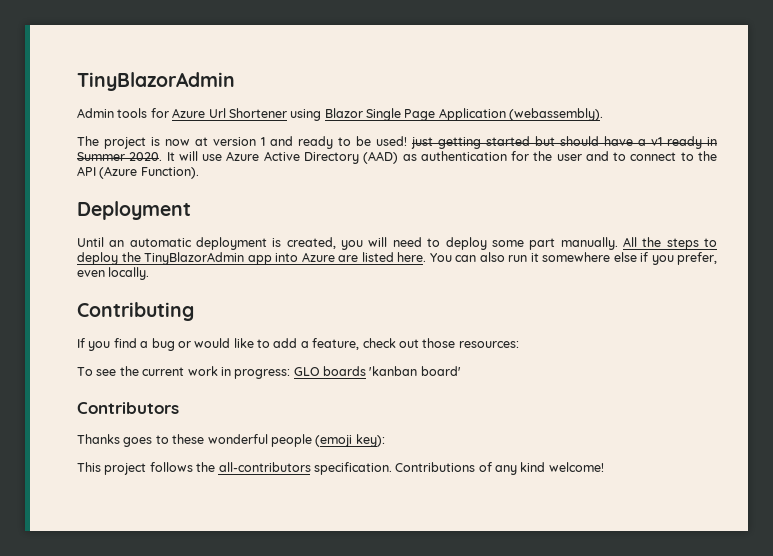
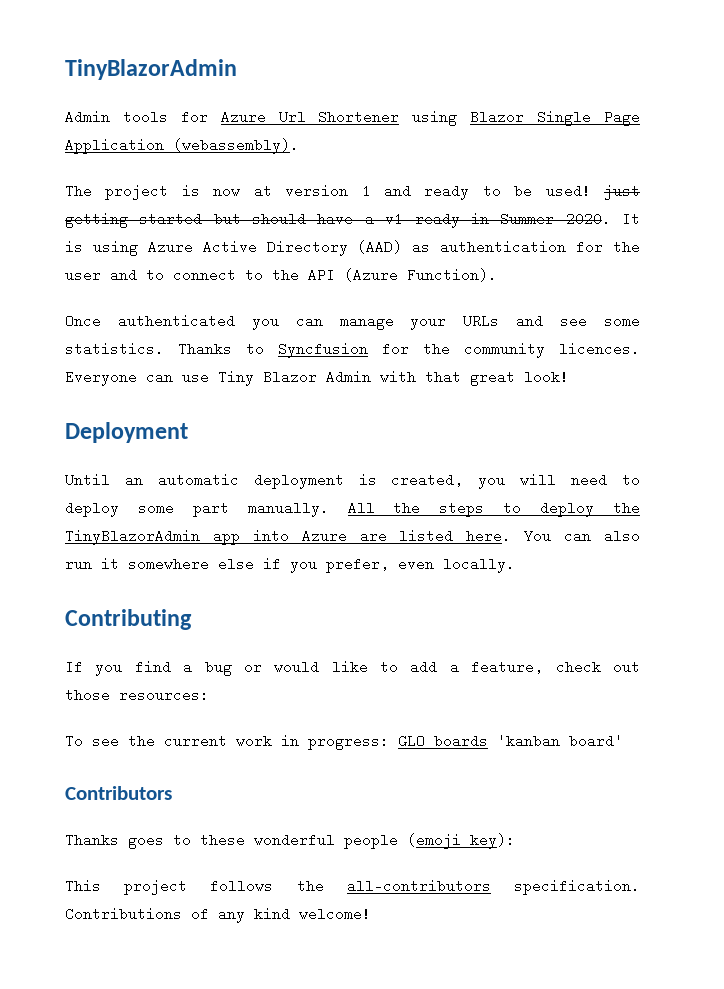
[178,151,223,161] will use -> [65,241,138,256] is using
(199, 173) none -> [65,314,641,330] [65,342,640,358] [65,370,569,386] // Once authenticated you can manage your URLs and see some statistics. Thanks to Syncfusion for the community licences. Everyone can use Tiny Blazor Admin with that great look!

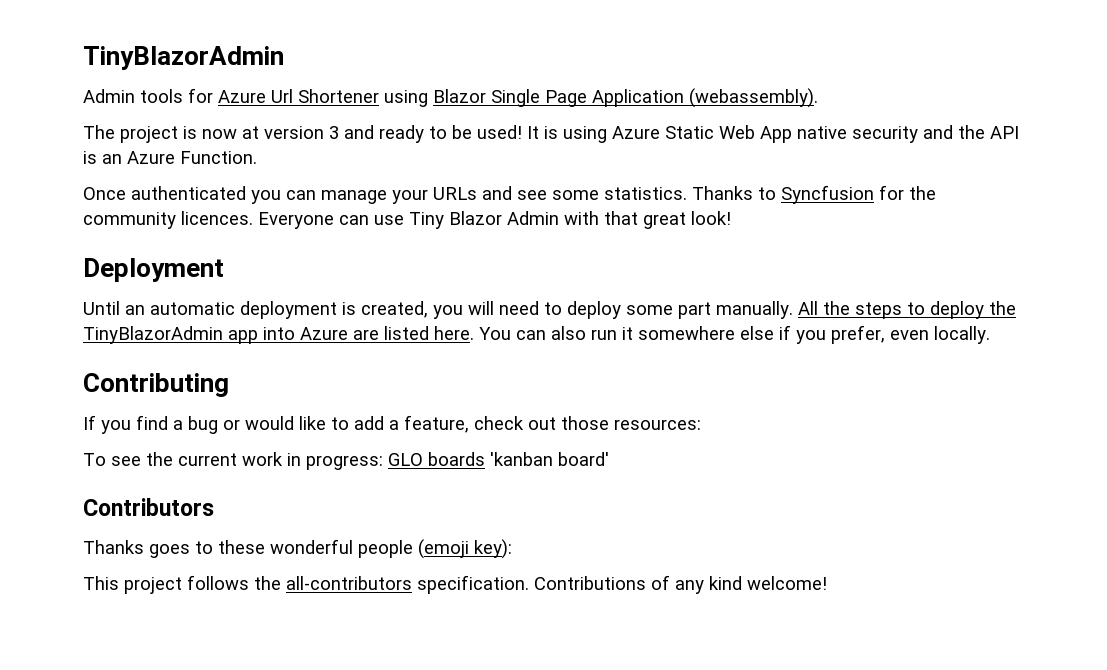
[361,184,371,198] 1 -> [329,126,339,139] 3
[604,185,641,200] [65,212,641,228] [65,240,641,256] [65,268,497,282] just getting started but should have a v1 ready in Summer 2020. It is using Azure Active Directory (AAD) as authentication for the user and to connect to the API (Azure Function). -> [527,125,1019,143] [83,151,257,164] It is using Azure Static Web App native security and the API is an Azure Function.

